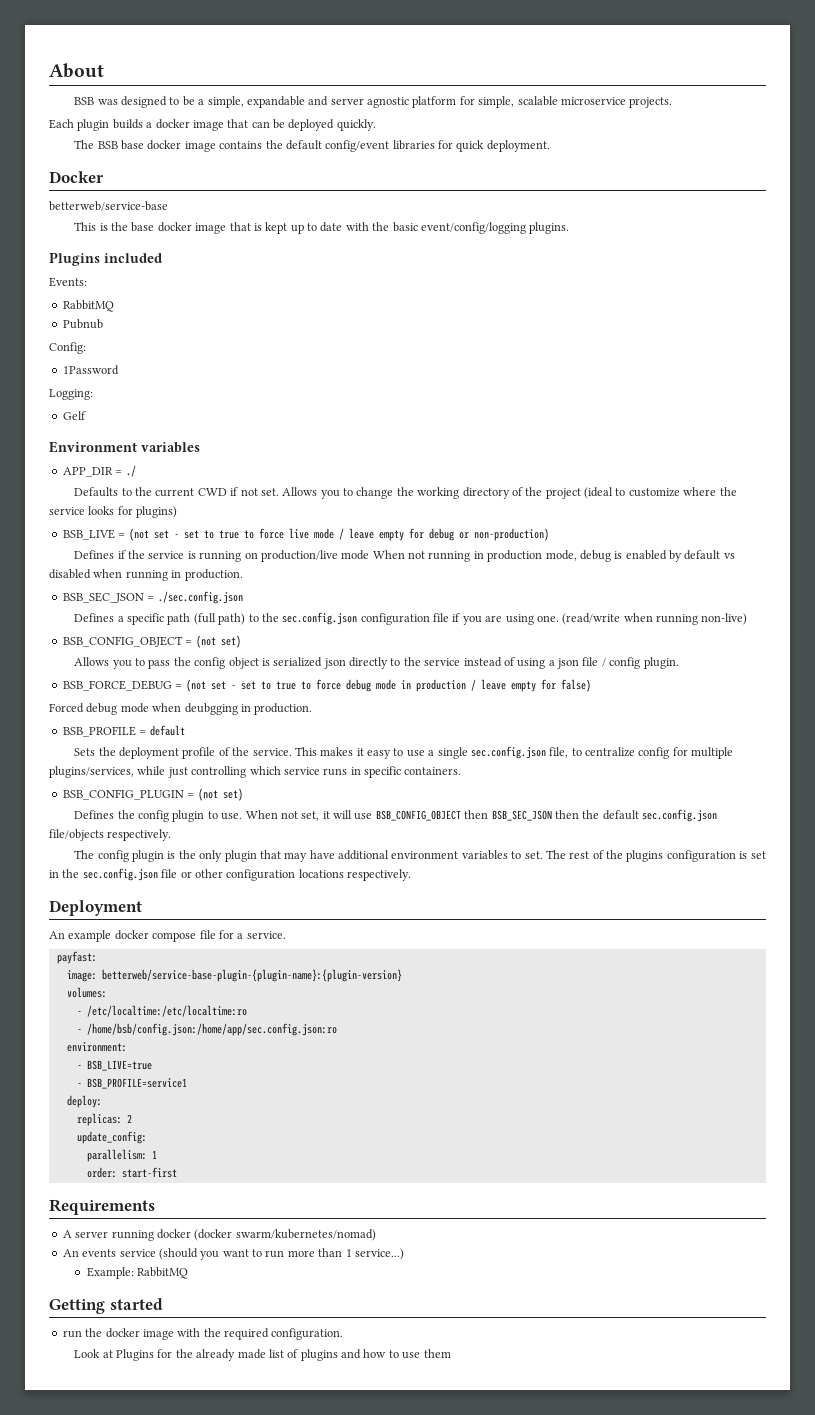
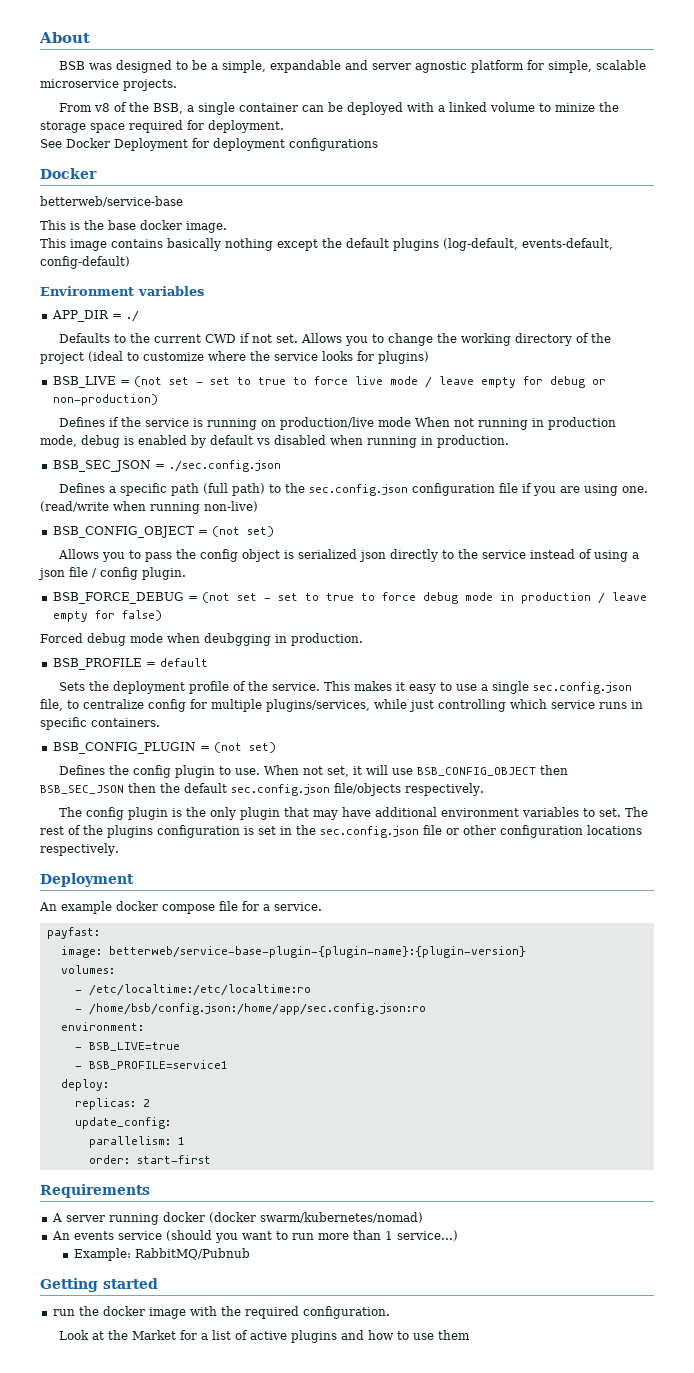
[49,119,376,131] [74,140,550,152] Each plugin builds a docker image that can be deployed quickly. // The BSB base docker image contains the default config/event libraries for quick deployment. -> [58,102,619,115] [40,120,284,133] [40,138,378,151] From v8 of the BSB, a single container can be deployed with a linked volume to minize the storage space required for deployment. // See Docker Deployment for deployment configurations
[195,222,570,234] [49,252,162,266] [49,277,87,287] [62,300,114,312] [62,319,103,329] [49,342,86,354] [62,365,119,375] [49,389,93,400] [62,411,86,420] image that is kept up to date with the basic event/config/logging plugins. // Plugins included // Events: // RabbitMQ // Pubnub // Config: // 1Password // Logging: // Gelf -> [186,221,227,233] [40,238,613,251] [40,256,130,269] image. // This image contains basically nothing except the default plugins (log-default, events-default, config-default)
[137,1267,189,1279] RabbitMQ -> [134,1248,250,1260] RabbitMQ/Pubnub
[116,1349,266,1361] Plugins for the already made -> [107,1330,208,1340] the Market for a
(299, 1353) none -> [249,1331,287,1340] active

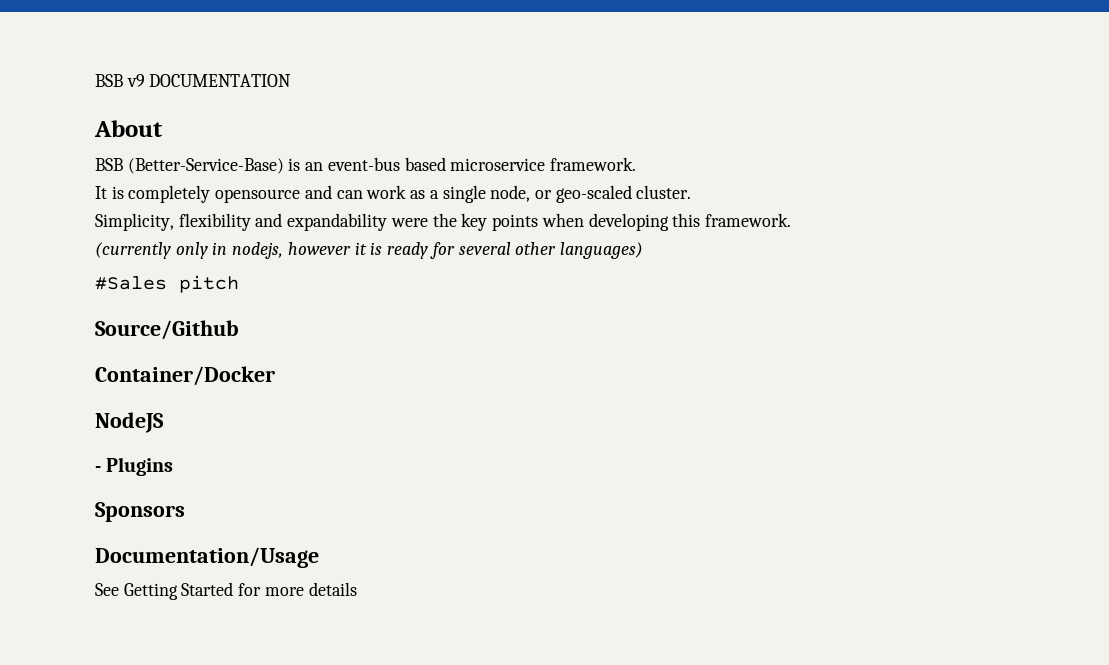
(39, 37) none -> [95,74,292,87] BSB v9 DOCUMENTATION //
[88,60,646,73] [40,79,177,91] [58,102,619,115] [40,120,284,133] [40,138,378,151] [40,168,97,179] [40,196,183,207] [40,220,227,233] [40,238,613,251] [40,256,130,269] [40,286,204,296] [51,310,139,322] [58,333,611,346] [40,351,429,364] [52,376,606,388] [52,394,158,406] [58,417,616,430] [40,435,509,448] [52,460,281,472] [58,483,648,496] [40,501,258,514] [52,526,274,538] [57,549,639,562] [38,567,186,580] [52,592,647,604] [52,610,162,622] [40,633,363,646] [52,658,208,670] [58,681,632,694] [40,699,643,712] [40,717,160,730] [52,742,276,754] [58,765,568,778] [40,783,484,796] [58,807,648,820] [40,825,642,838] [40,843,119,856] [40,873,134,887] [39,901,322,914] [46,927,100,939] [60,946,526,958] [60,965,115,974] [74,984,311,996] [74,1003,426,1015] [60,1022,144,1031] [74,1042,180,1051] [74,1060,228,1070] [60,1079,109,1091] [74,1098,150,1110] [74,1117,171,1129] [88,1136,185,1148] [88,1155,211,1164] [40,1184,150,1198] [51,1212,423,1225] [51,1230,458,1243] [73,1248,250,1261] [40,1278,158,1292] [52,1306,390,1319] [58,1330,470,1343] was designed to be a simple, expandable and server agnostic platform for simple, scalable microservice projects. // From v8 of the BSB, a single container can be deployed with a linked volume to minize the storage space required for deployment. // See Docker Deployment for deployment configurations // Docker // betterweb/service-base // This is the base docker image. // This image contains basically nothing except the default plugins (log-default, events-default, config-default) // Environment variables // APP_DIR = ./ // Defaults to the current CWD if not set. Allows you to change the working directory of the project (ideal to customize where the service looks for plugins) // BSB_LIVE = (not set - set to true to force live mode / leave empty for debug or non-production) // Defines if the service is running on production/live mode When not running in production mode, debug is enabled by default vs disabled when running in production. // BSB_SEC_JSON = ./sec.config.json // Defines a specific path (full path) to the sec.config.json configuration file if you are using one. (read/write when running non-live) // BSB_CONFIG_OBJECT = (not set) // Allows you to pass the config object is serialized json directly to the service instead of using a json file / config plugin. // BSB_FORCE_DEBUG = (not set - set to true to force debug mode in production / leave empty for false) // Forced debug mode when deubgging in production. // BSB_PROFILE = default // Sets the deployment profile of the service. This makes it easy to use a single sec.config.json file, to centralize config for multiple plugins/services, while just controlling which service runs in specific containers. // BSB_CONFIG_PLUGIN = (not set) // Defines the config plugin to use. When not set, it will use BSB_CONFIG_OBJECT then BSB_SEC_JSON then the default sec.config.json file/objects respectively. // The config plugin is the only plugin that may have additional environment variables to set. The rest of the plugins configuration is set in the sec.config.json file or other configuration locations respectively. // Deployment // An example docker compose file for a service. // payfast: // image: betterweb/service-base-plugin-{plugin-name}:{plugin-version} // volumes: // - /etc/localtime:/etc/localtime:ro // - /home/bsb/config.json:/home/app/sec.config.json:ro // environment: // - BSB_LIVE=true // - BSB_PROFILE=service1 // deploy: // replicas: 2 // update_config: // parallelism: 1 // order: start-first // Requirements // A server running docker (docker swarm/kubernetes/nomad) // An events service (should you want to run more than 1 service...) // Example: RabbitMQ/Pubnub // Getting started // run the docker image with the required configuration. // Look at the Market for a list of active plugins and how to use them -> [127,157,637,174] [95,185,692,203] [95,213,791,231] [95,242,643,259] [95,275,239,293] [95,320,239,340] [95,366,275,386] [95,412,164,433] [95,457,174,476] [95,502,185,522] [95,547,319,568] [95,582,357,600] (Better-Service-Base) is an event-bus based microservice framework. // It is completely opensource and can work as a single node, or geo-scaled cluster. // Simplicity, flexibility and expandability were the key points when developing this framework. // (currently only in nodejs, however it is ready for several other languages) // #Sales pitch // Source/Github // Container/Docker // NodeJS // - Plugins // Sponsors // Documentation/Usage // See Getting Started for more details

